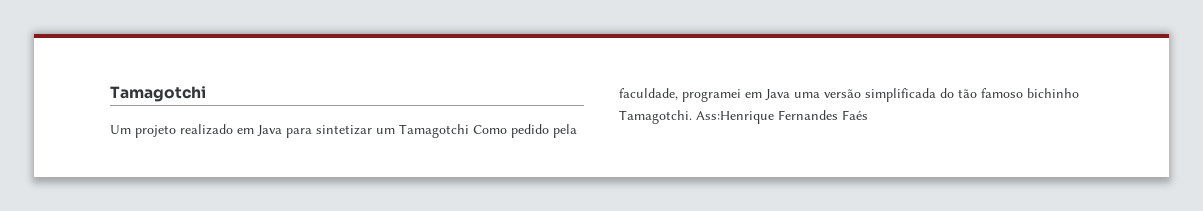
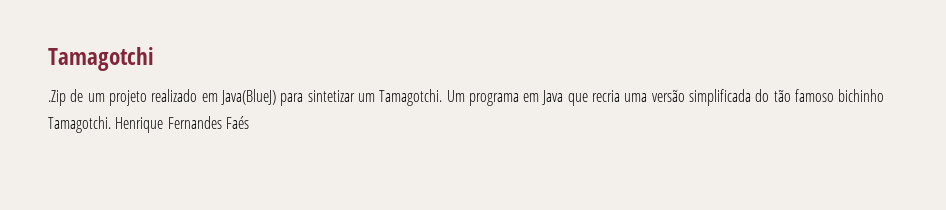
[110,125,131,134] Um -> [48,89,105,106] .Zip de um
[257,125,282,136] Java -> [220,89,276,105] Java(BlueJ)
[399,124,577,138] [619,88,790,102] Tamagotchi Como pedido pela faculdade, programei em Java -> [379,89,621,106] Tamagotchi. Um programa em Java que recria
[696,111,774,124] Ass:Henrique -> [115,117,164,133] Henrique

